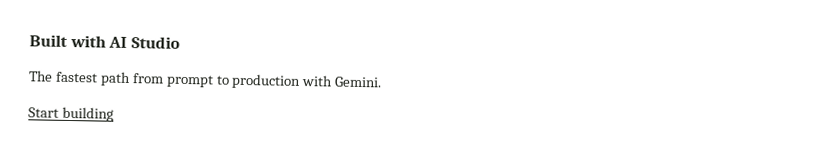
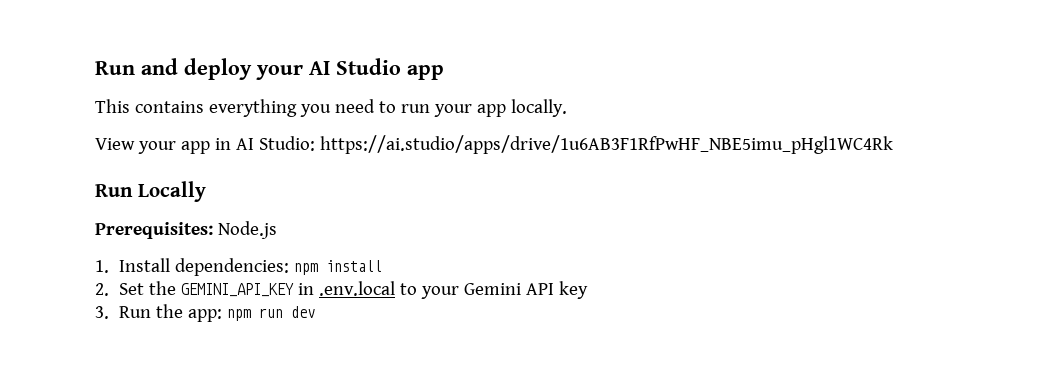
[29,34,180,49] [28,70,383,89] [28,106,114,122] Built with AI Studio // The fastest path from prompt to production with Gemini. // Start building -> [95,58,444,80] [95,99,567,117] [95,135,893,154] [95,181,206,202] [95,221,277,239] [95,258,382,276] [95,281,588,299] [95,304,315,322] Run and deploy your AI Studio app // This contains everything you need to run your app locally. // View your app in AI Studio: https://ai.studio/apps/drive/1u6AB3F1RfPwHF_NBE5imu_pHgl1WC4Rk // Run Locally // Prerequisites: Node.js // 1. Install dependencies: npm install // 2. Set the GEMINI_API_KEY in .env.local to your Gemini API key // 3. Run the app: npm run dev

